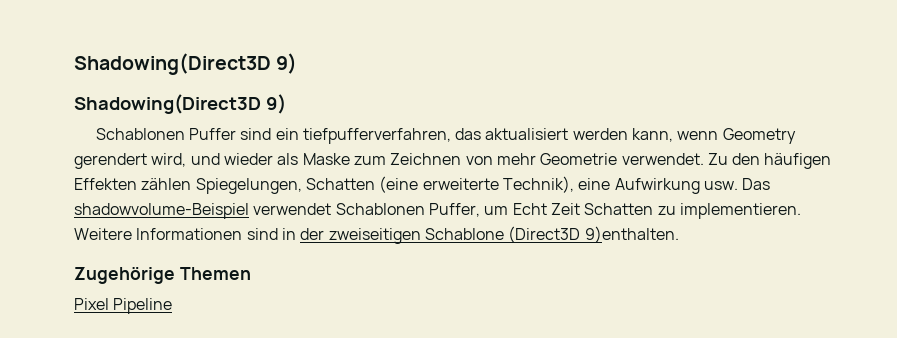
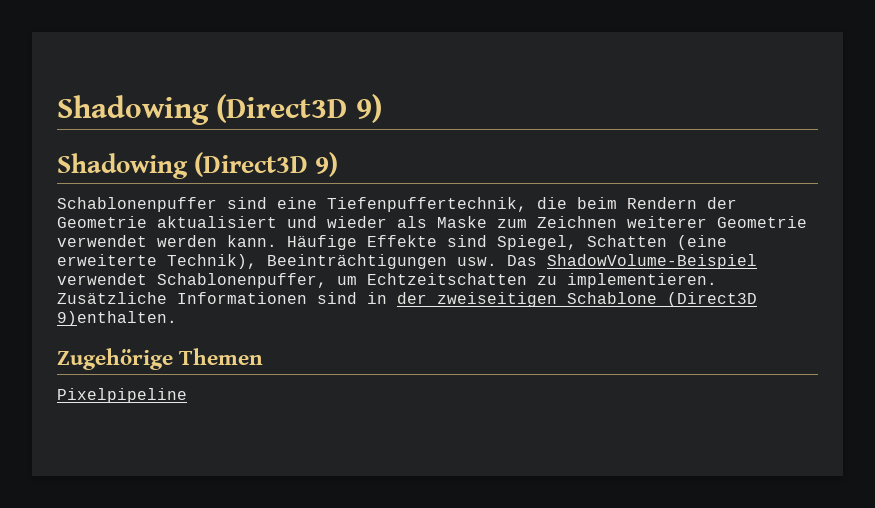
[74,53,298,75] [74,94,286,114] [95,128,796,144] [74,153,187,169] Shadowing(Direct3D 9) // Shadowing(Direct3D 9) // Schablonen Puffer sind ein tiefpufferverfahren, das aktualisiert werden kann, wenn Geometry gerendert wird, -> [57,94,382,125] [57,152,339,179] [57,197,737,212] [57,216,277,228] Shadowing (Direct3D 9) // Shadowing (Direct3D 9) // Schablonenpuffer sind eine Tiefenpuffertechnik, die beim Rendern der Geometrie aktualisiert
[465,153,832,169] [74,176,771,194] [74,203,654,219] von mehr Geometrie verwendet. Zu den häufigen Effekten zählen Spiegelungen, Schatten (eine erweiterte Technik), eine Aufwirkung usw. Das shadowvolume-Beispiel verwendet Schablonen Puffer, um Echt Zeit Schatten -> [627,216,807,228] [57,235,727,250] [57,254,757,269] [57,273,527,288] weiterer Geometrie verwendet werden kann. Häufige Effekte sind Spiegel, Schatten (eine erweiterte Technik), Beeinträchtigungen usw. Das ShadowVolume-Beispiel verwendet Schablonenpuffer, um Echtzeitschatten
[74,228,132,240] Weitere -> [57,292,167,304] Zusätzliche
[74,298,173,314] Pixel Pipeline -> [57,388,187,403] Pixelpipeline

